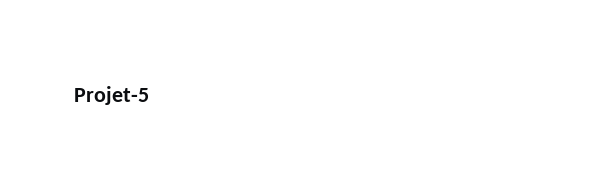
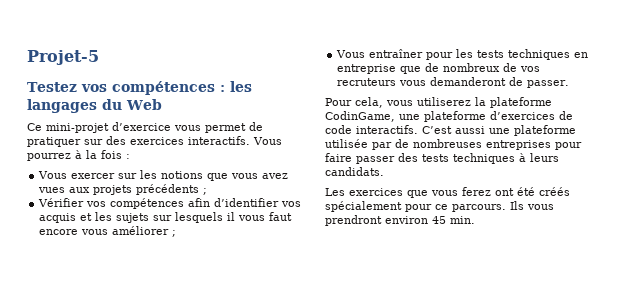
(149, 95) none -> [27,81,252,95] [27,99,162,113] [27,122,263,133] [27,136,282,147] [27,150,130,161] [38,170,289,181] [38,184,208,195] [38,198,302,209] [39,212,293,223] [39,226,177,237] [336,49,589,60] [337,63,541,74] [337,77,570,88] [325,97,552,108] [325,111,573,122] [325,125,576,136] [325,139,582,150] [325,153,559,164] [325,167,384,176] [325,187,570,198] [325,201,554,212] [325,215,475,226] // Testez vos compétences : les langages du Web // Ce mini-projet d’exercice vous permet de pratiquer sur des exercices interactifs. Vous pourrez à la fois : // Vous exercer sur les notions que vous avez vues aux projets précédents ; // Vérifier vos compétences afin d’identifier vos acquis et les sujets sur lesquels il vous faut encore vous améliorer ; // Vous entraîner pour les tests techniques en entreprise que de nombreux de vos recruteurs vous demanderont de passer. // Pour cela, vous utiliserez la plateforme CodinGame, une plateforme d’exercices de code interactifs. C’est aussi une plateforme utilisée par de nombreuses entreprises pour faire passer des tests techniques à leurs candidats. // Les exercices que vous ferez ont été créés spécialement pour ce parcours. Ils vous prendront environ 45 min.

